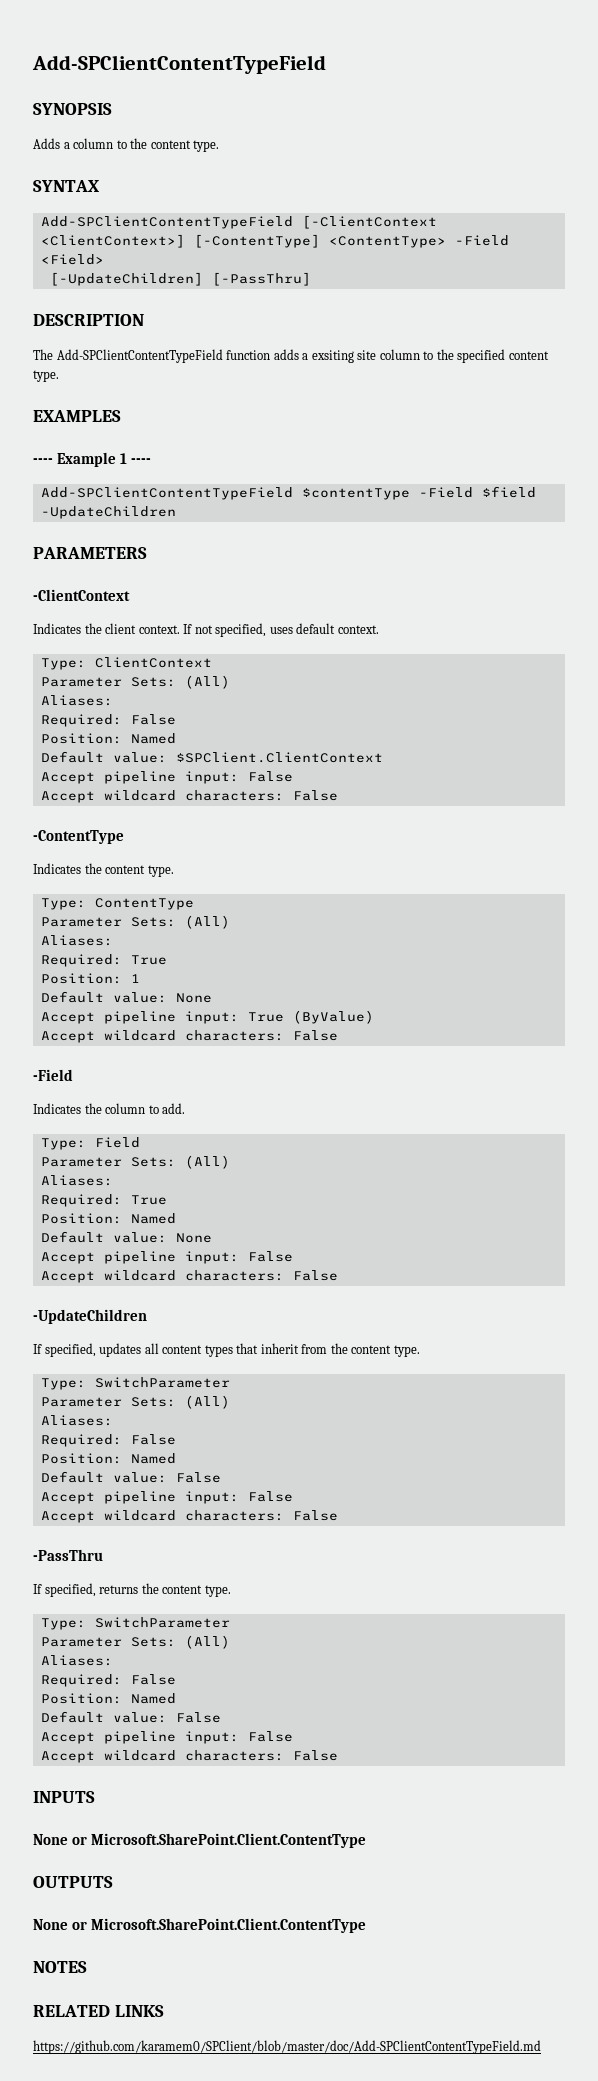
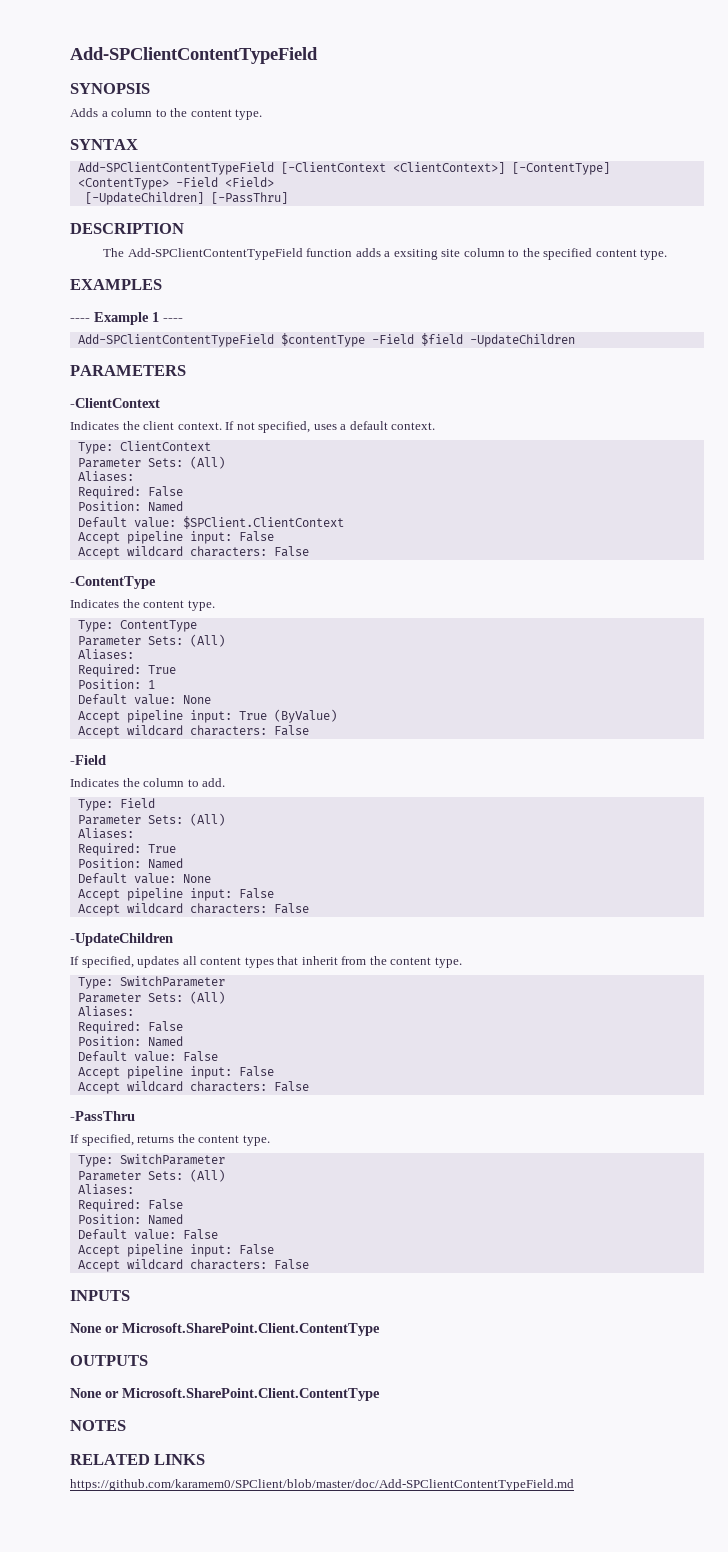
(293, 630) none -> [340,424,347,430] a

